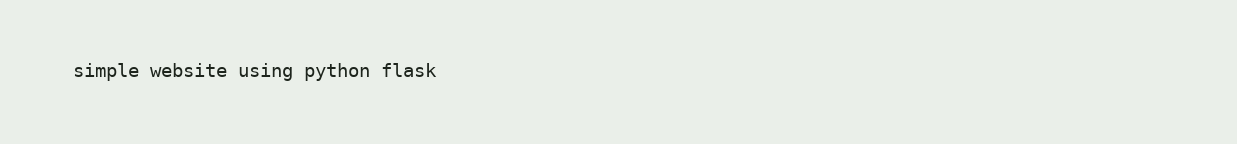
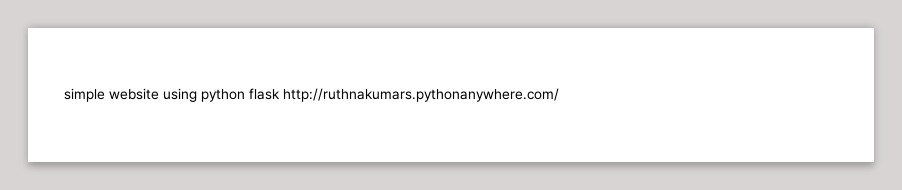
(437, 70) none -> [283,88,559,102] http://ruthnakumars.pythonanywhere.com/

